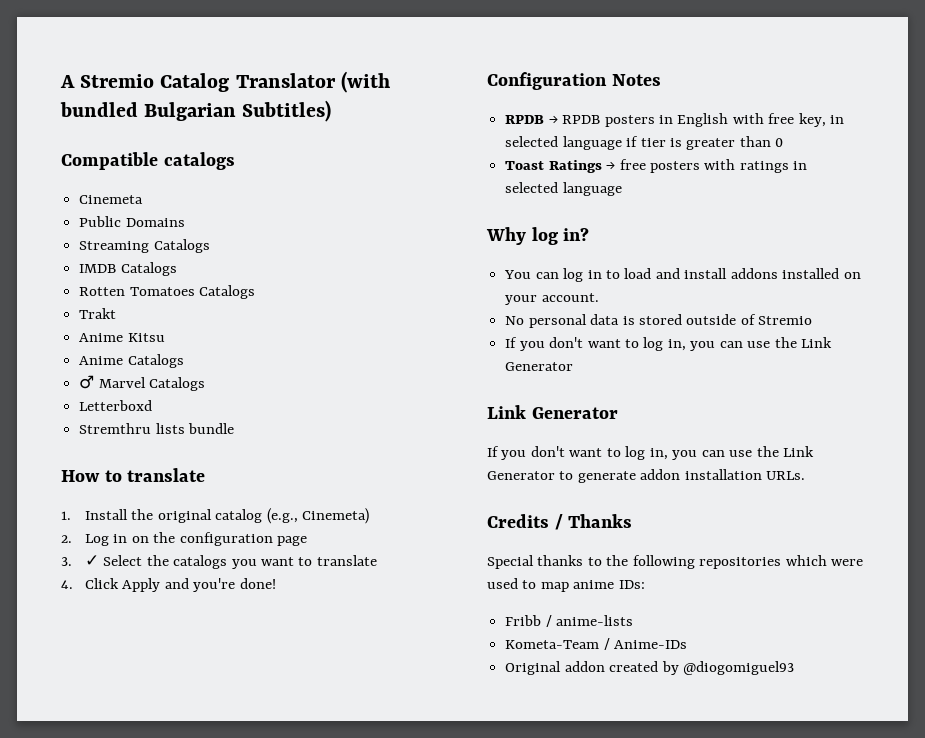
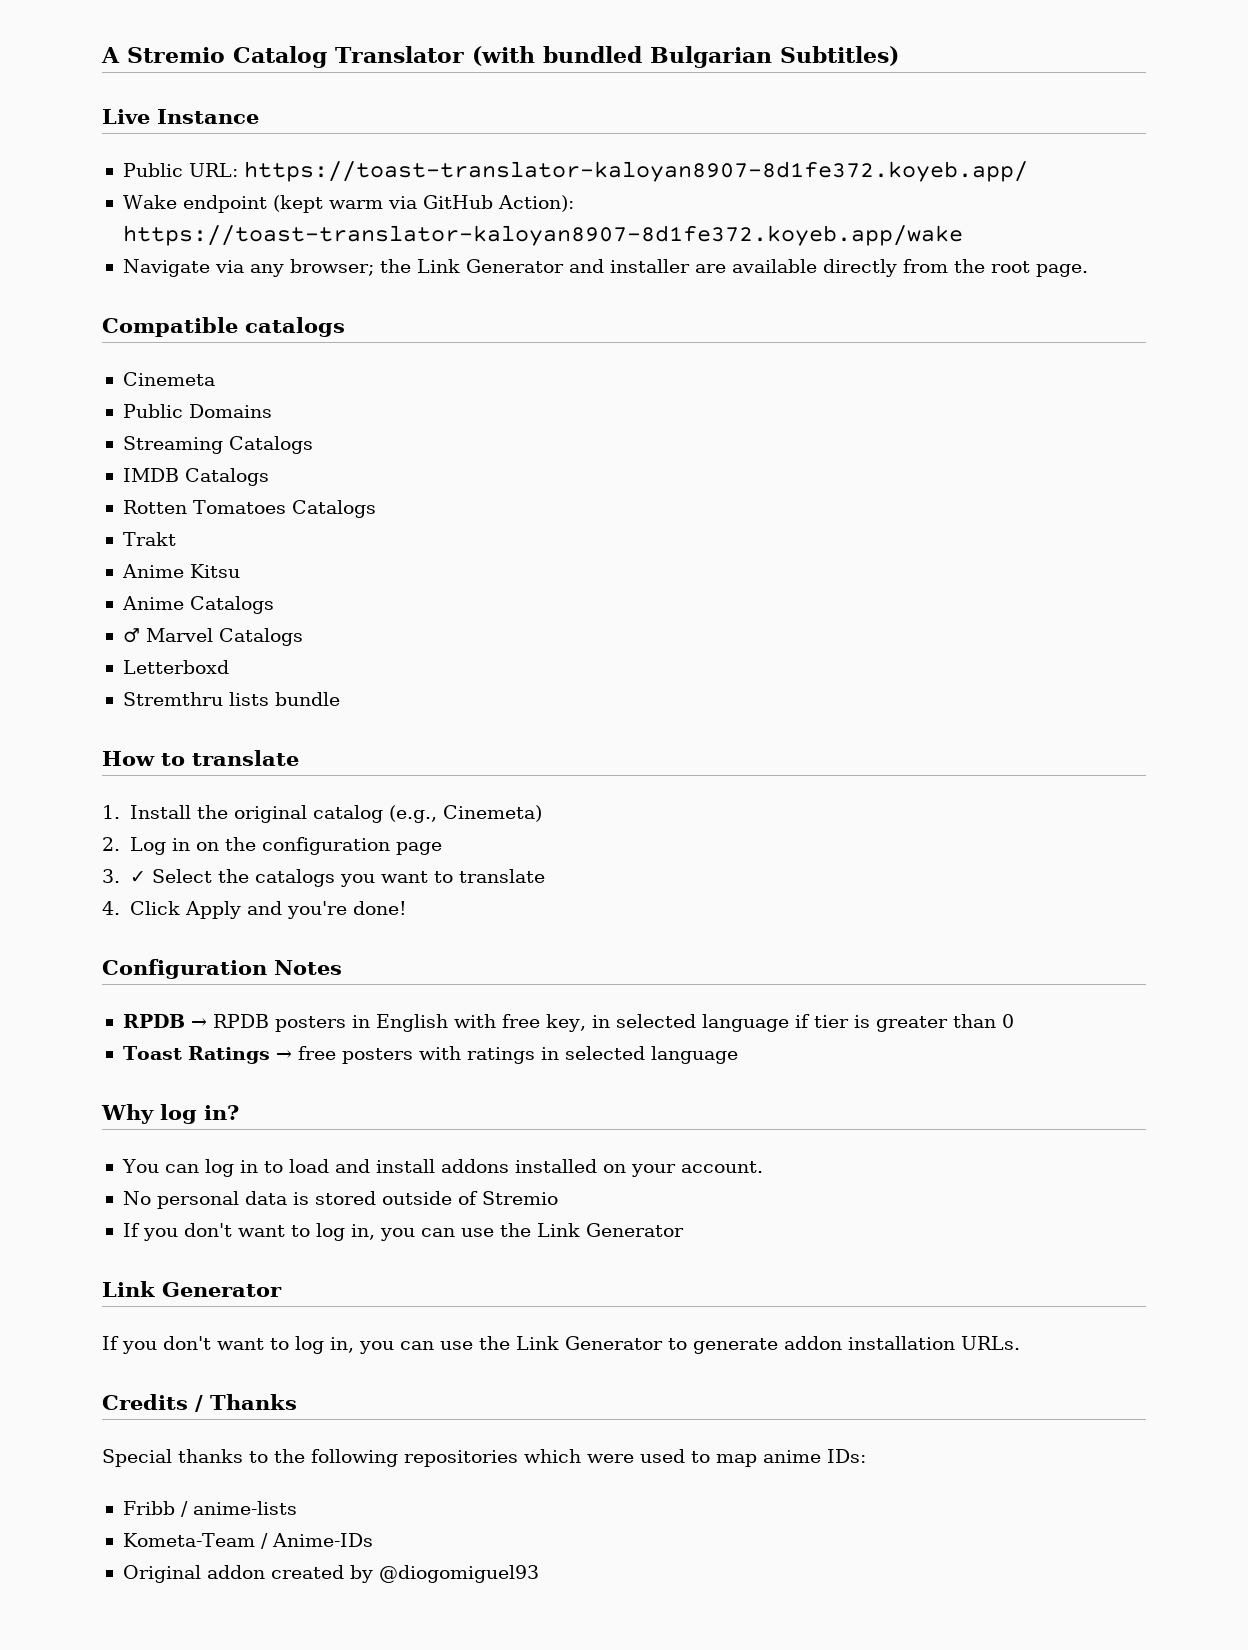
(332, 111) none -> [102,109,259,124] [122,161,1028,182] [122,195,574,213] [122,225,963,246] [122,259,1088,277] // Live Instance // Public URL: https://toast-translator-kaloyan8907-8d1fe372.koyeb.app/ // Wake endpoint (kept warm via GitHub Action): https://toast-translator-kaloyan8907-8d1fe372.koyeb.app/wake // Navigate via any browser; the Link Generator and installer are available directly from the root page.

